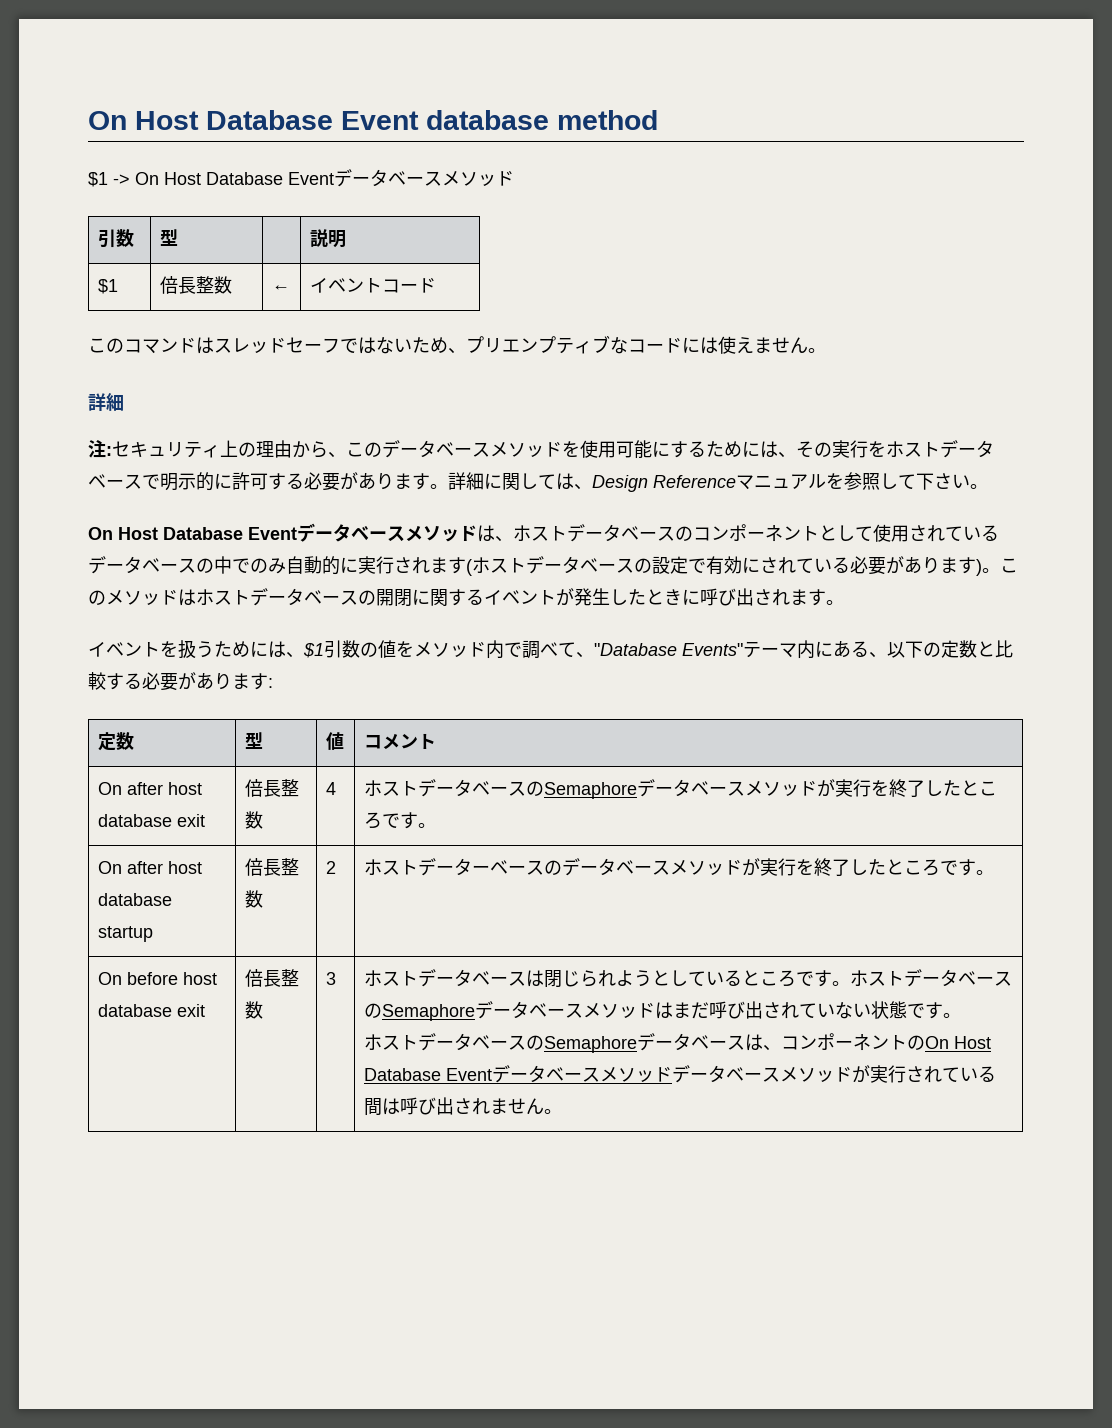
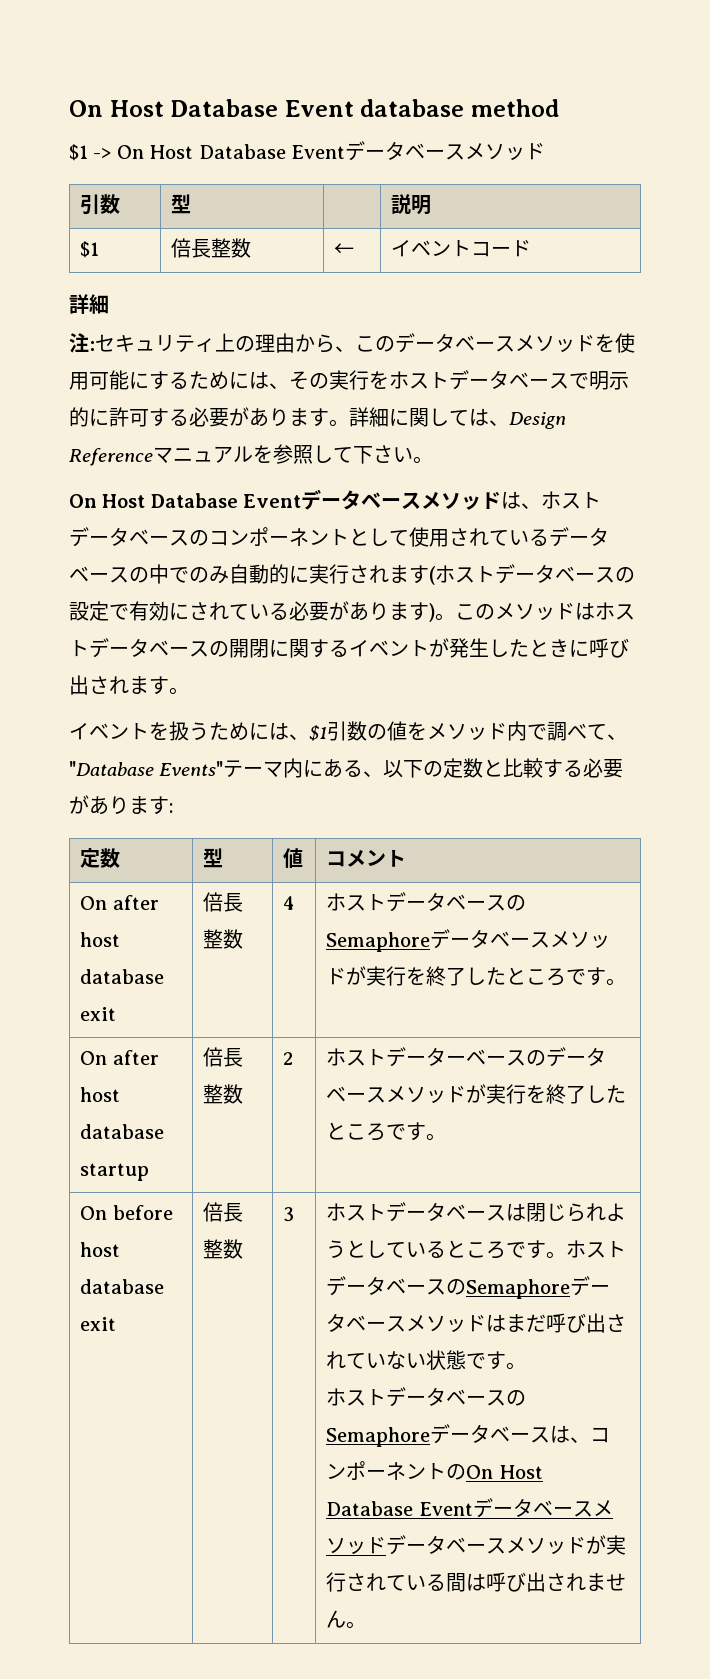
[88,335,826,354] // このコマンドはスレッドセーフではないため、プリエンプティブなコードには使えません。 -> (532, 248) none

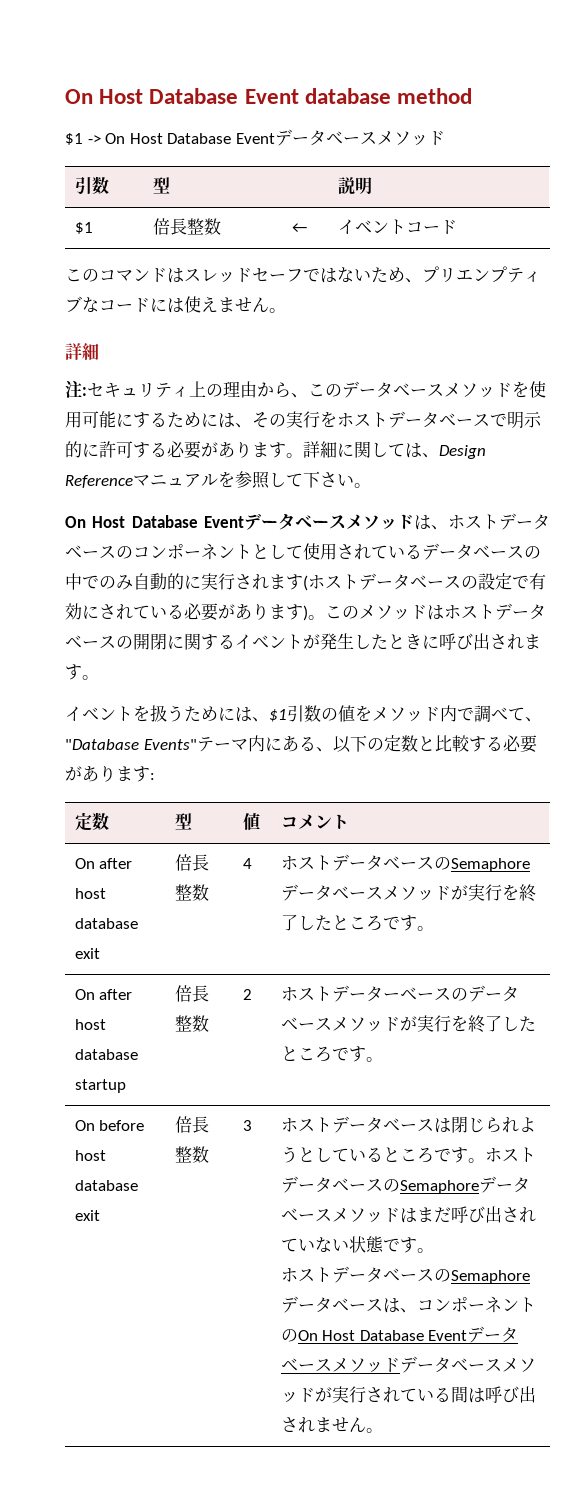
(532, 248) none -> [65,266,541,283] [65,296,286,313] // このコマンドはスレッドセーフではないため、プリエンプティブなコードには使えません。

